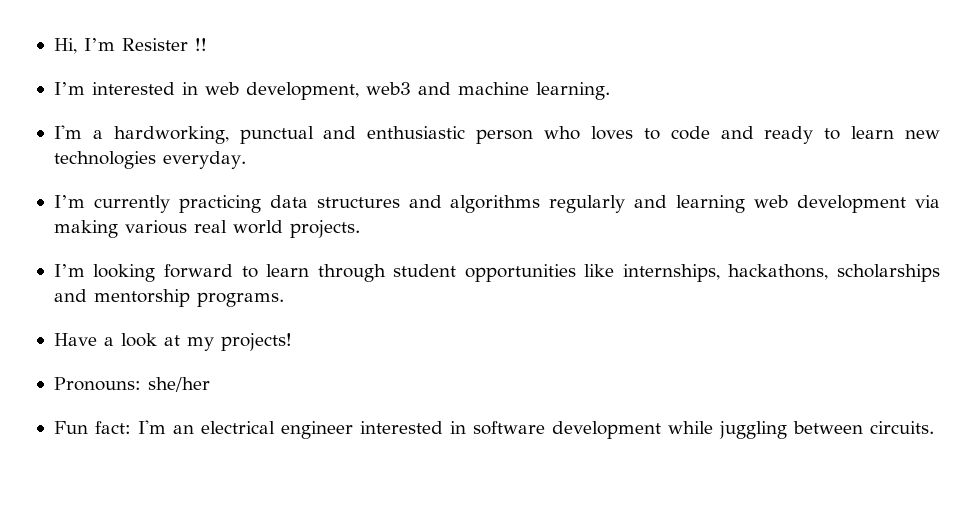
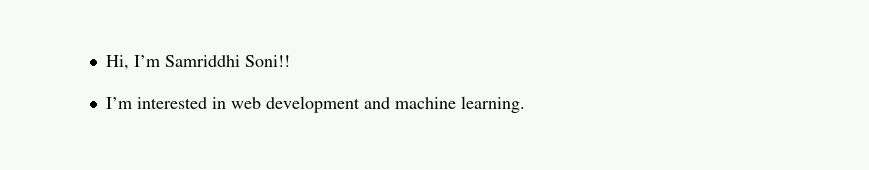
[121,38,207,51] Resister !! -> [164,55,290,67] Samriddhi Soni!!
[245,82,411,100] development, web3 -> [265,96,360,113] development
[53,125,940,144] [53,151,246,169] [53,195,940,213] [53,220,360,238] [53,264,940,282] [53,289,284,307] [53,333,292,351] [53,377,210,392] [53,420,934,439] // I'm a hardworking, punctual and enthusiastic person who loves to code and ready to learn new technologies everyday. // I’m currently practicing data structures and algorithms regularly and learning web development via making various real world projects. // I’m looking forward to learn through student opportunities like internships, hackathons, scholarships and mentorship programs. // Have a look at my projects! // Pronouns: she/her // Fun fact: I'm an electrical engineer interested in software development while juggling between circuits. -> (525, 104) none

